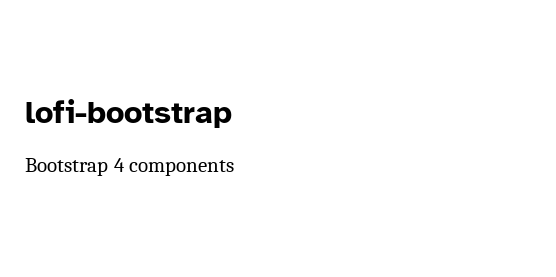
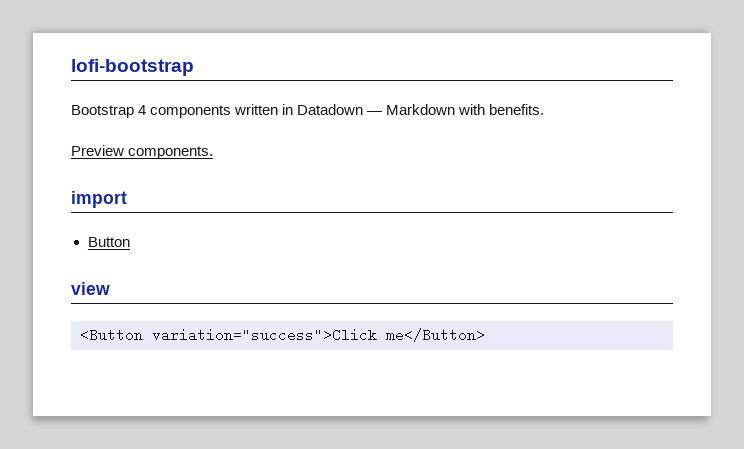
(235, 168) none -> [234,104,545,115] [71,145,214,159] [71,191,127,208] [87,237,130,247] [71,282,110,295] [80,328,485,342] written in Datadown — Markdown with benefits. // Preview components. // import // Button // view // <Button variation="success">Click me</Button>

